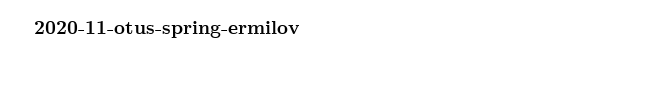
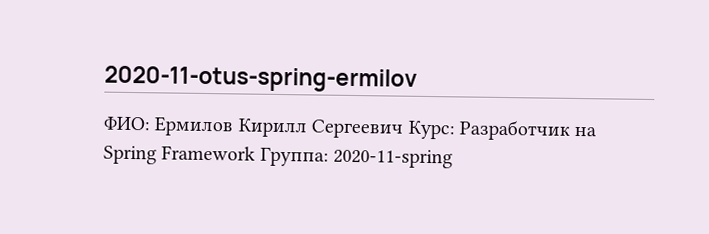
(300, 29) none -> [103,116,598,141] [103,145,454,169] // ФИО: Ермилов Кирилл Сергеевич Курс: Разработчик на Spring Framework Группа: 2020-11-spring

